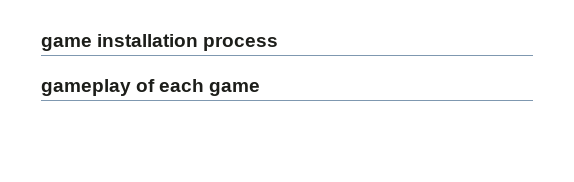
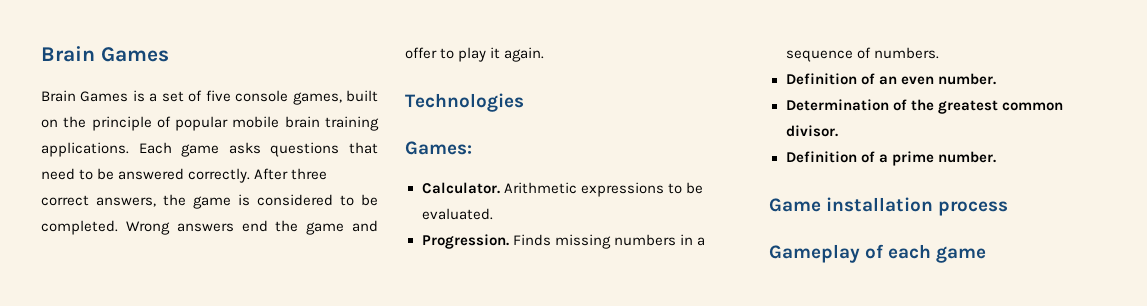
[41,37,92,51] game -> [41,46,169,62] [41,90,379,105] [41,116,379,131] [41,142,378,157] [41,168,328,183] [41,194,378,209] [41,220,378,235] [405,47,545,62] [405,93,524,112] [405,141,472,155] [421,182,703,197] [421,208,493,220] [421,234,705,249] [785,47,939,62] [785,73,996,85] [785,99,1063,114] [785,125,838,137] [785,151,996,166] [769,198,821,212] Brain Games // Brain Games is a set of five console games, built on the principle of popular mobile brain training applications. Each game asks questions that need to be answered correctly. After three correct answers, the game is considered to be completed. Wrong answers end the game and offer to play it again. // Technologies // Games: // Calculator. Arithmetic expressions to be evaluated. // Progression. Finds missing numbers in a sequence of numbers. // Definition of an even number. // Determination of the greatest common divisor. // Definition of a prime number. // Game
[41,79,131,96] gameplay -> [769,244,860,263] Gameplay

